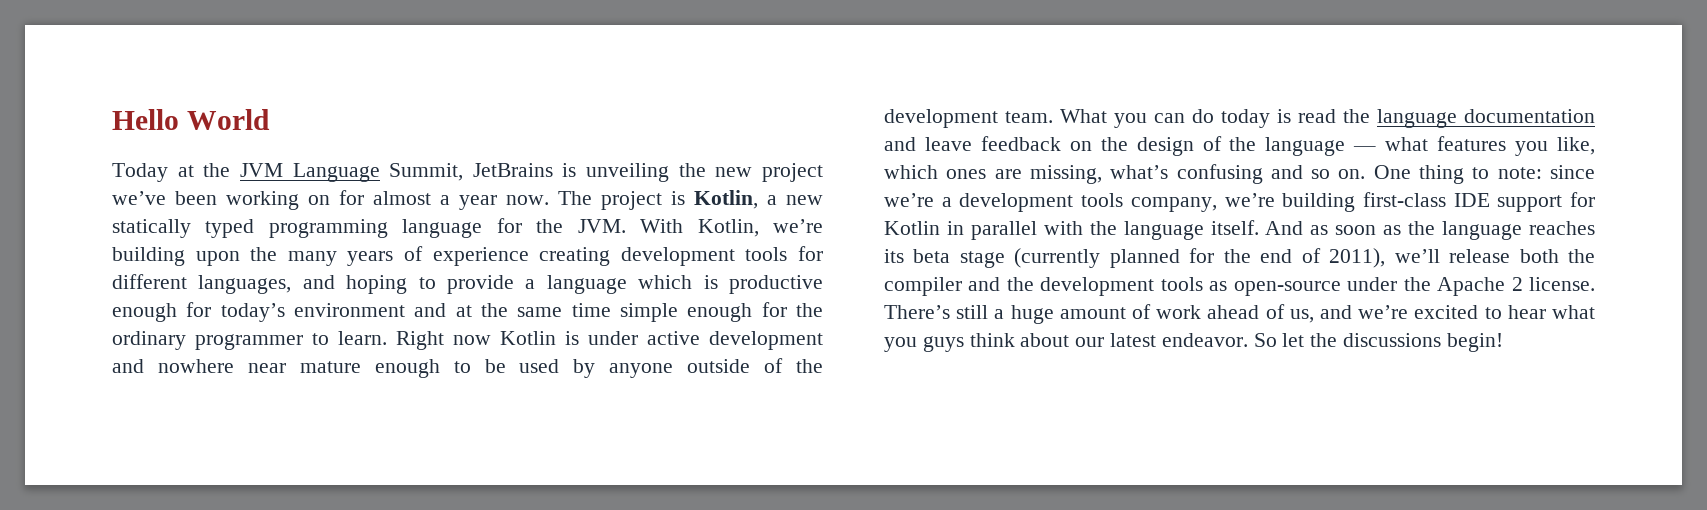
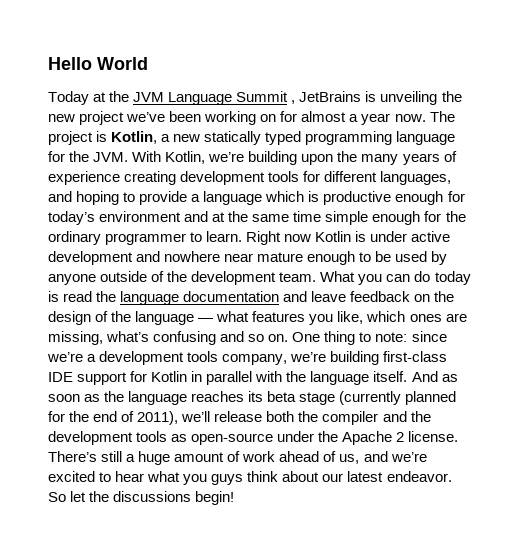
[389,163,464,181] Summit, -> [236,91,296,104] Summit ,

